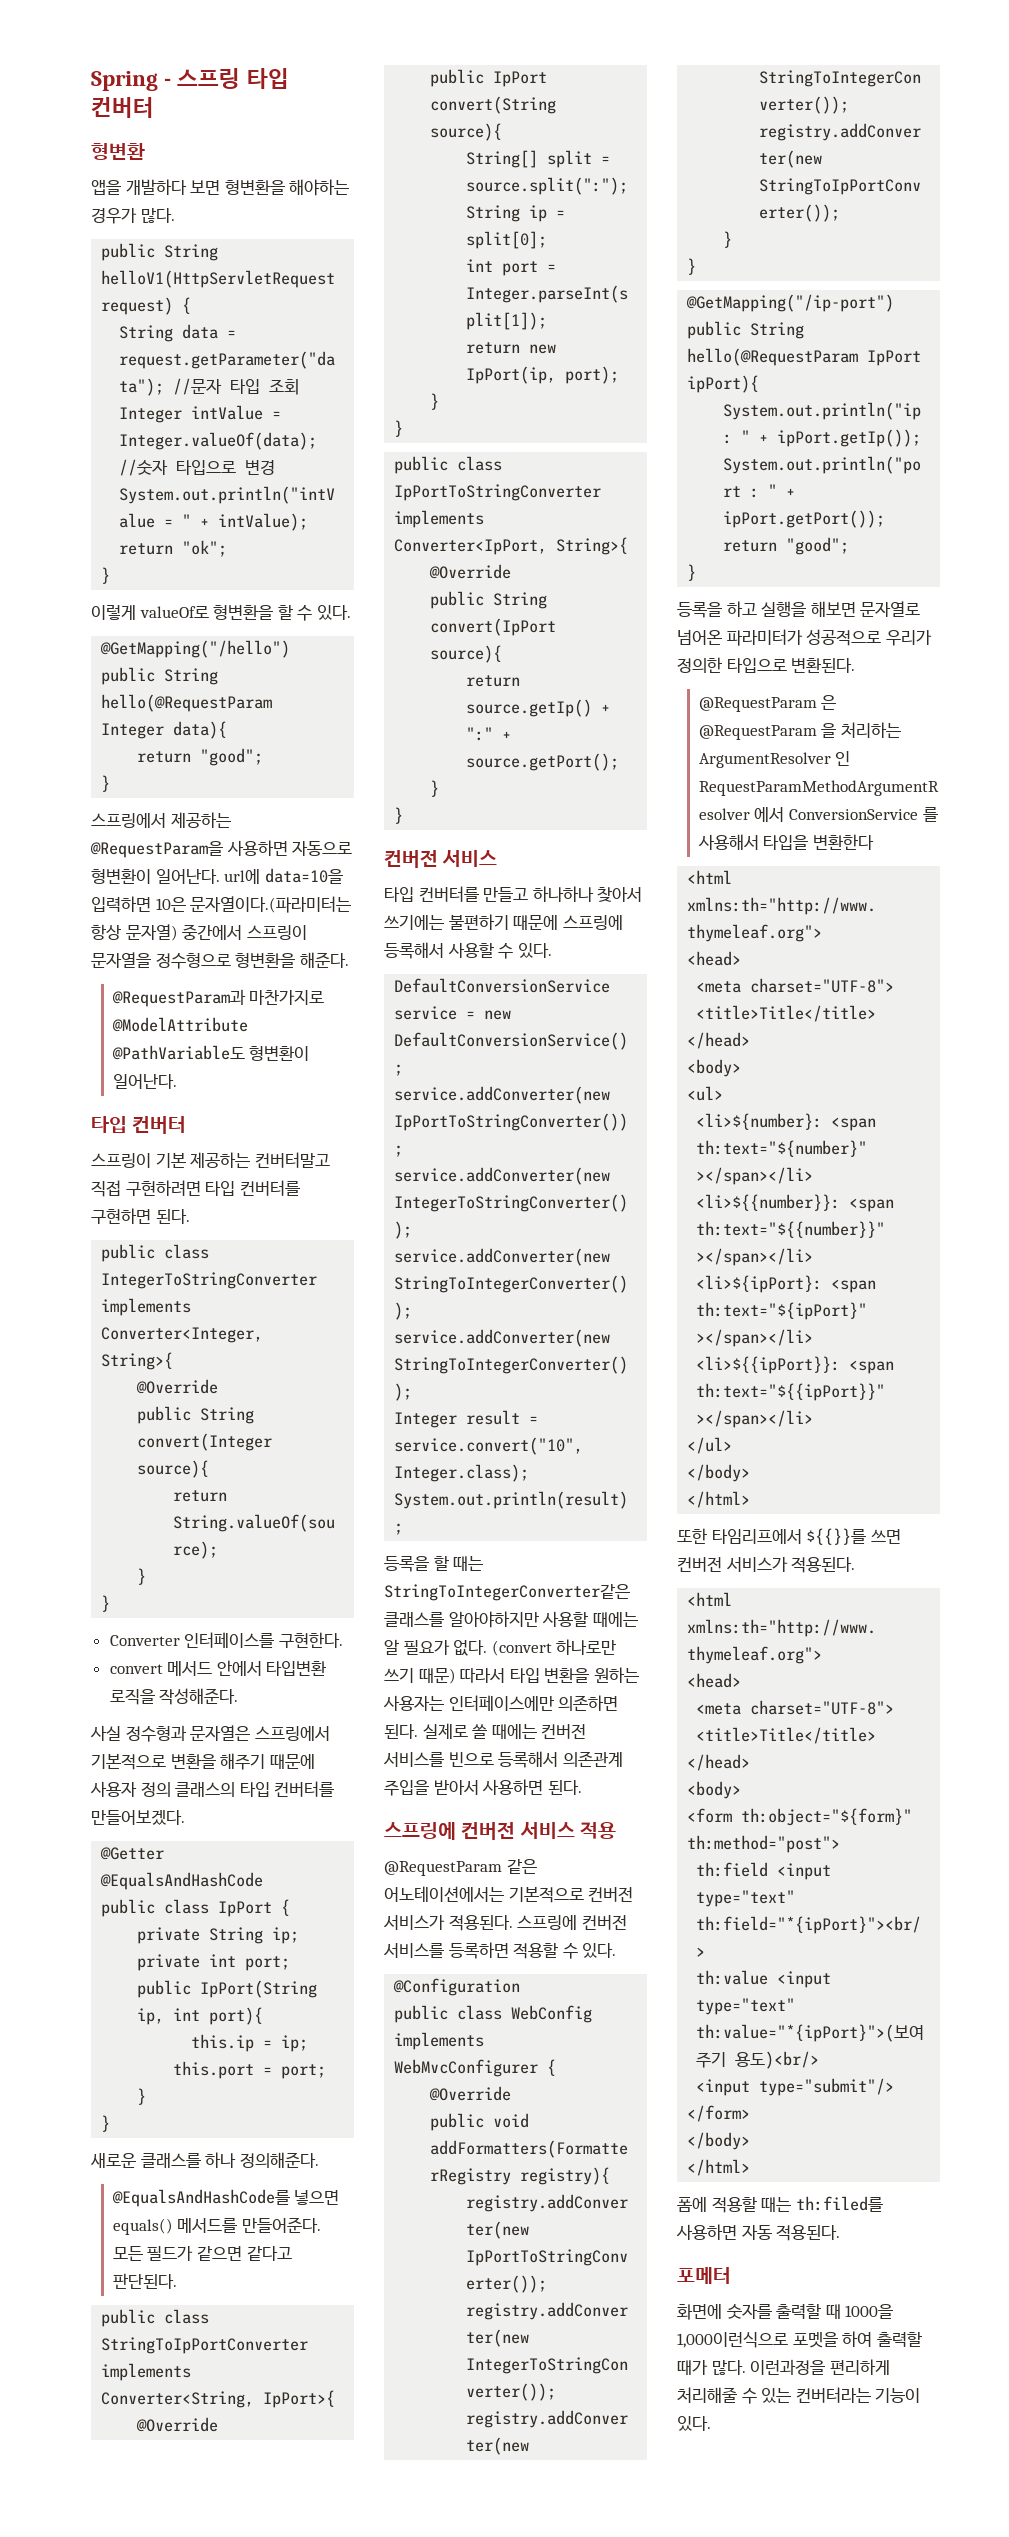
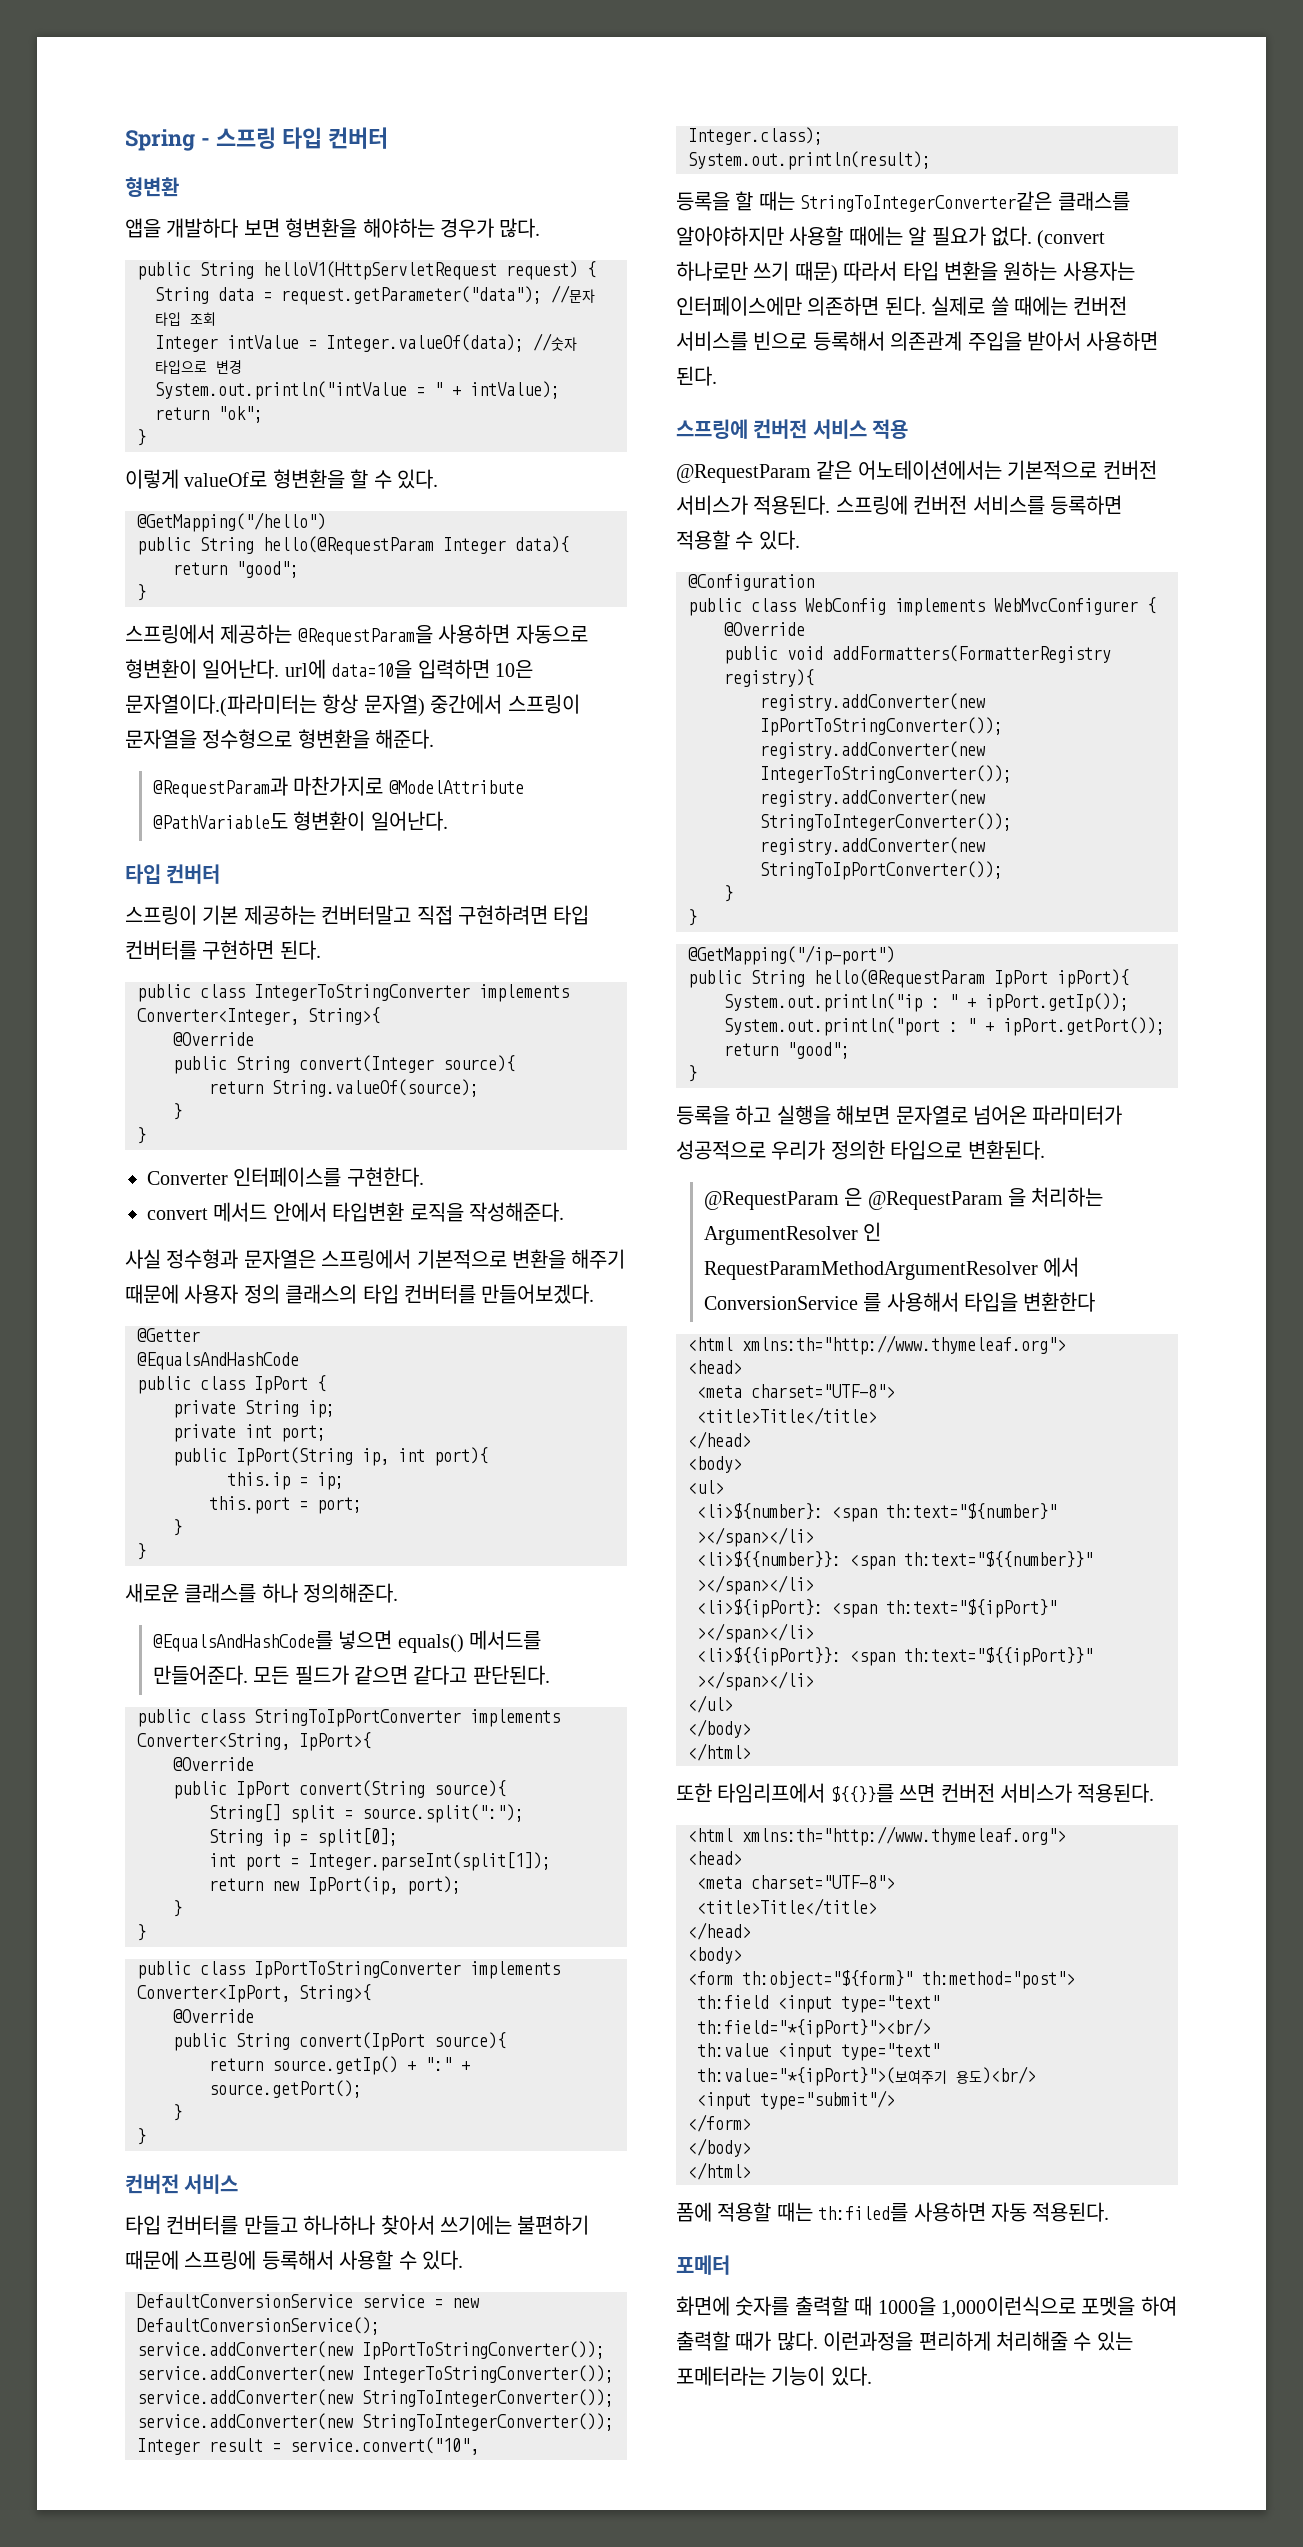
[795,2387,871,2403] 컨버터라는 -> [676,2366,766,2386] 포메터라는

